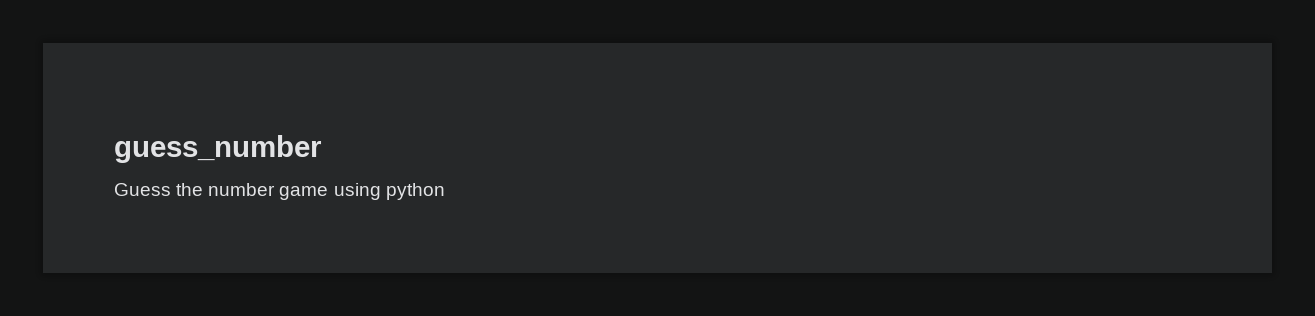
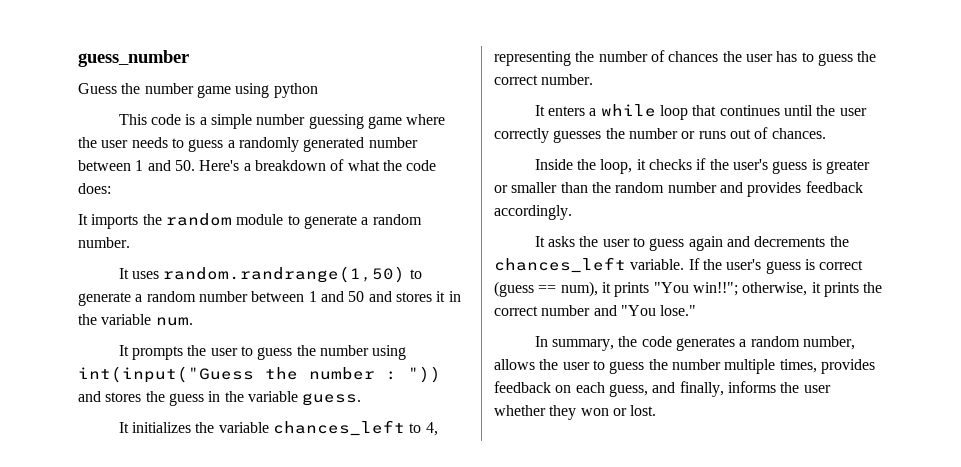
(445, 191) none -> [118,114,446,129] [78,137,418,152] [78,159,437,171] [78,183,111,194] [78,213,422,229] [78,237,130,248] [118,266,422,283] [78,291,461,306] [78,314,193,326] [118,345,407,360] [78,366,441,383] [78,391,362,406] [118,420,438,436] [494,50,877,66] [494,74,594,85] [534,104,867,120] [494,127,826,143] [534,158,870,174] [494,181,863,197] [494,205,572,220] [534,236,849,251] [494,257,864,274] [494,281,883,297] [494,305,697,316] [534,336,855,351] [494,359,875,374] [494,381,831,397] [494,405,657,420] // This code is a simple number guessing game where the user needs to guess a randomly generated number between 1 and 50. Here's a breakdown of what the code does: // It imports the random module to generate a random number. // It uses random.randrange(1,50) to generate a random number between 1 and 50 and stores it in the variable num. // It prompts the user to guess the number using int(input("Guess the number : ")) and stores the guess in the variable guess. // It initializes the variable chances_left to 4, representing the number of chances the user has to guess the correct number. // It enters a while loop that continues until the user correctly guesses the number or runs out of chances. // Inside the loop, it checks if the user's guess is greater or smaller than the random number and provides feedback accordingly. // It asks the user to guess again and decrements the chances_left variable. If the user's guess is correct (guess == num), it prints "You win!!"; otherwise, it prints the correct number and "You lose." // In summary, the code generates a random number, allows the user to guess the number multiple times, provides feedback on each guess, and finally, informs the user whether they won or lost.

